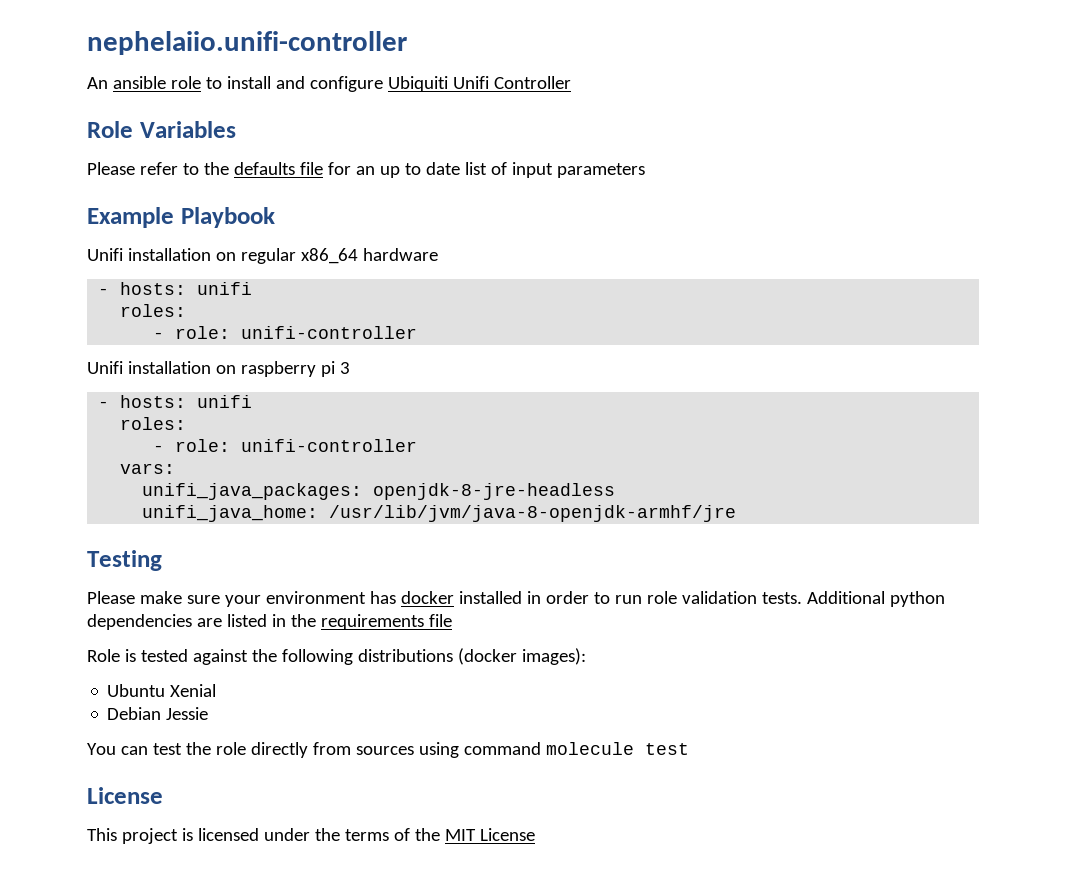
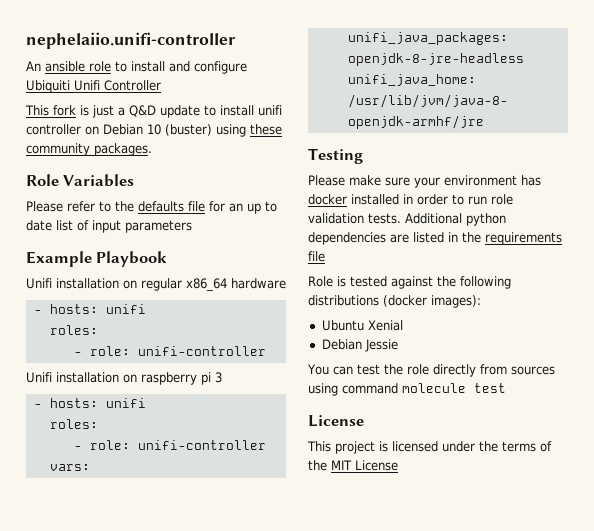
(571, 82) none -> [25,105,282,118] [26,124,282,137] [26,143,152,156] // This fork is just a Q&D update to install unifi controller on Debian 10 (buster) using these community packages.

